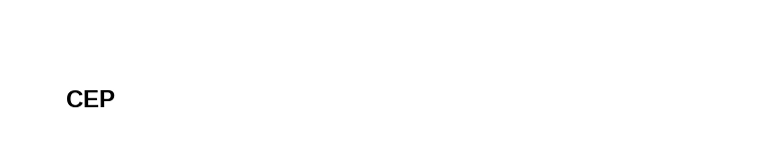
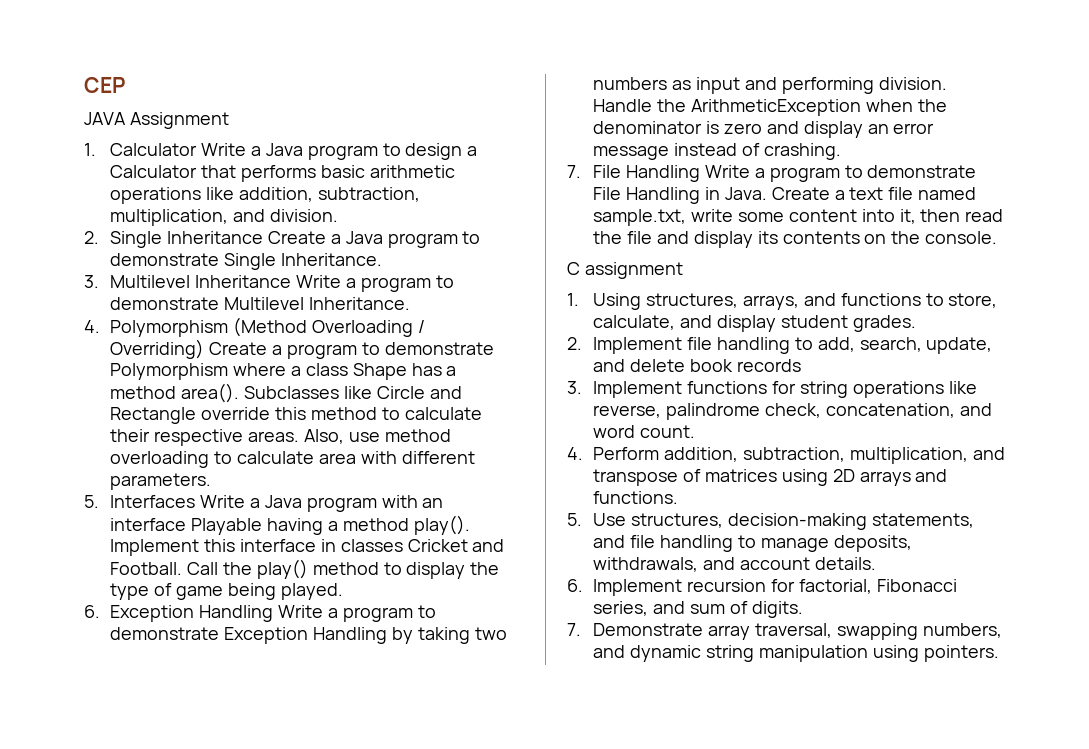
(116, 99) none -> [84,112,229,129] [84,143,478,160] [110,165,455,182] [110,187,420,204] [110,209,338,226] [84,231,481,248] [110,253,382,270] [84,275,454,292] [110,297,410,310] [84,317,425,337] [110,339,494,359] [110,363,457,380] [110,383,462,403] [110,407,482,424] [110,429,451,446] [110,451,475,468] [110,473,212,490] [84,495,444,512] [110,515,470,535] [110,539,505,556] [110,559,500,579] [110,583,343,600] [84,605,436,622] [110,627,507,644] [593,77,947,94] [593,99,947,116] [593,121,935,138] [593,143,841,160] [567,165,977,182] [593,187,977,204] [593,209,1004,226] [593,231,998,248] [567,262,683,279] [567,293,998,310] [593,315,916,332] [567,337,993,354] [593,359,801,372] [567,381,977,398] [593,403,992,420] [593,425,696,438] [567,447,1005,464] [593,469,948,486] [593,491,679,504] [567,513,974,530] [593,535,912,552] [593,557,876,572] [567,579,957,596] [593,601,803,618] [567,623,1002,640] [593,645,999,662] // JAVA Assignment // 1. Calculator Write a Java program to design a Calculator that performs basic arithmetic operations like addition, subtraction, multiplication, and division. // 2. Single Inheritance Create a Java program to demonstrate Single Inheritance. // 3. Multilevel Inheritance Write a program to demonstrate Multilevel Inheritance. // 4. Polymorphism (Method Overloading / Overriding) Create a program to demonstrate Polymorphism where a class Shape has a method area(). Subclasses like Circle and Rectangle override this method to calculate their respective areas. Also, use method overloading to calculate area with different parameters. // 5. Interfaces Write a Java program with an interface Playable having a method play(). Implement this interface in classes Cricket and Football. Call the play() method to display the type of game being played. // 6. Exception Handling Write a program to demonstrate Exception Handling by taking two numbers as input and performing division. Handle the ArithmeticException when the denominator is zero and display an error message instead of crashing. // 7. File Handling Write a program to demonstrate File Handling in Java. Create a text file named sample.txt, write some content into it, then read the file and display its contents on the console. // C assignment // 1. Using structures, arrays, and functions to store, calculate, and display student grades. // 2. Implement file handling to add, search, update, and delete book records // 3. Implement functions for string operations like reverse, palindrome check, concatenation, and word count. // 4. Perform addition, subtraction, multiplication, and transpose of matrices using 2D arrays and functions. // 5. Use structures, decision-making statements, and file handling to manage deposits, withdrawals, and account details. // 6. Implement recursion for factorial, Fibonacci series, and sum of digits. // 7. Demonstrate array traversal, swapping numbers, and dynamic string manipulation using pointers.

